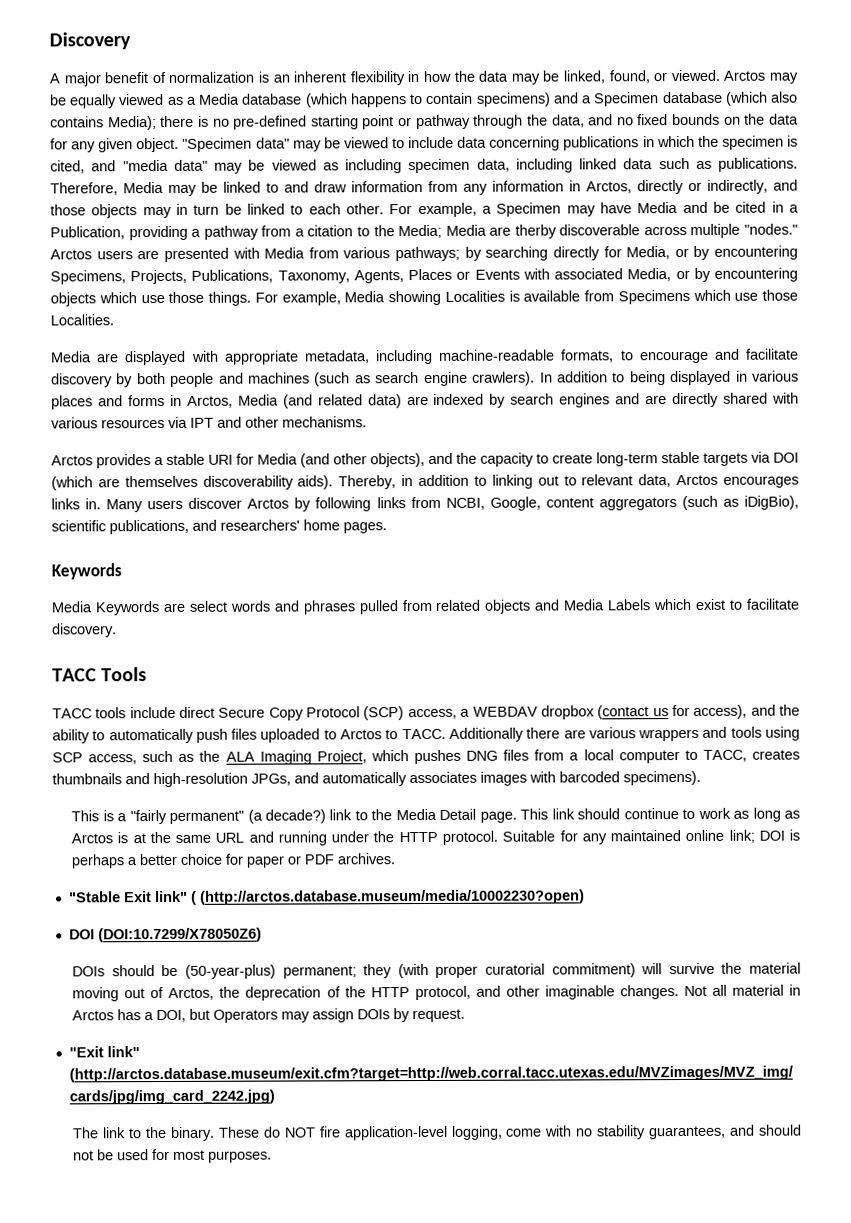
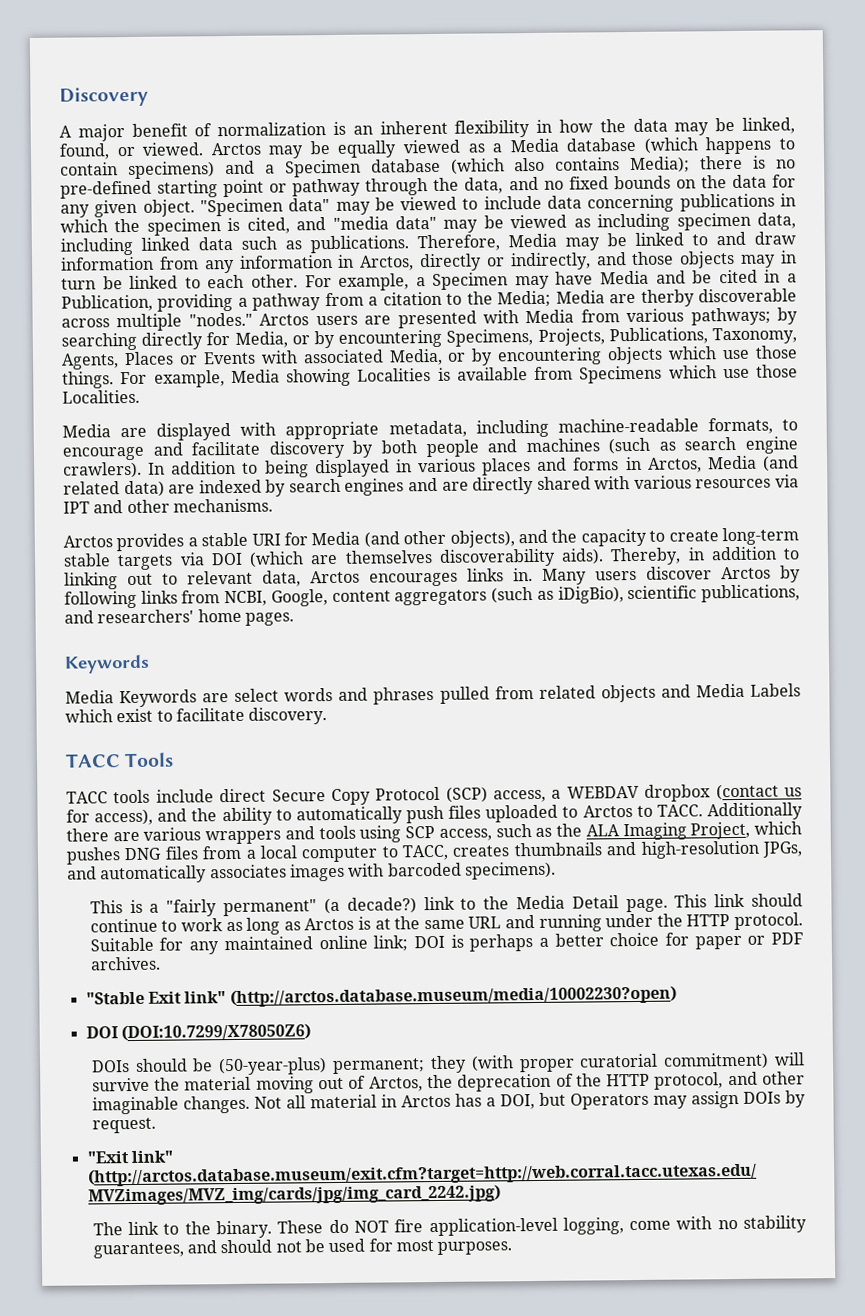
[190,890,197,905] ( -> (227, 997) none

